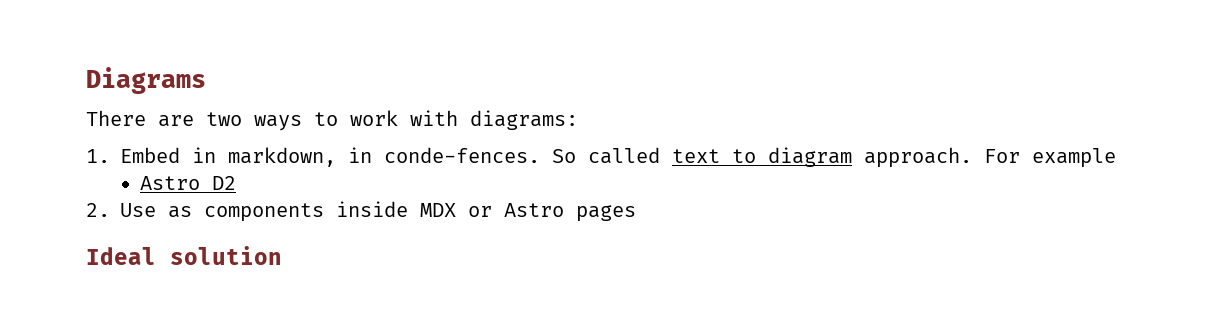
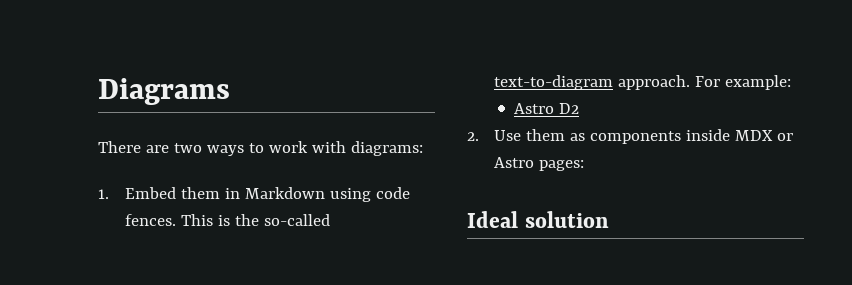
[192,147,852,167] in markdown, in conde-fences. So called text to diagram -> [180,187,410,202] [124,214,330,226] [493,75,613,90] them in Markdown using code fences. This is the so-called text-to-diagram
[1032,148,1116,168] example -> [724,75,791,90] example:
(156, 210) none -> [525,129,565,141] them
[576,205,636,222] pages -> [538,160,584,171] pages:

